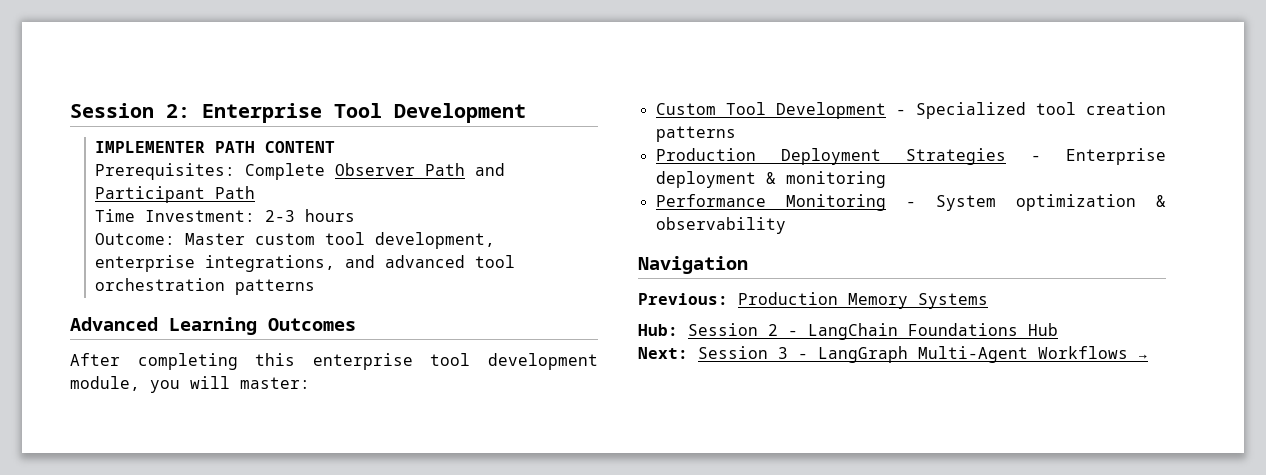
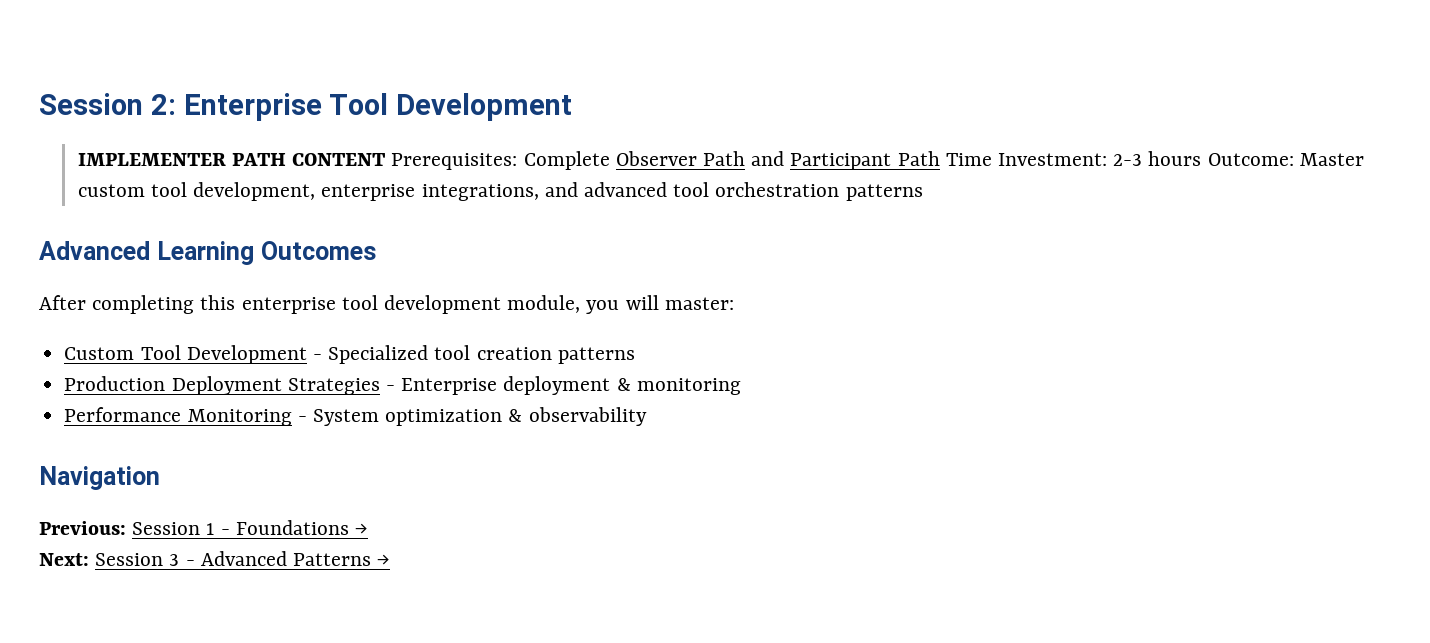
(335, 147) // -> (387, 159) none
(255, 192) // -> (940, 158) none
(355, 215) // -> (1202, 158) none
[738,292,988,309] [638,323,1058,340] Production Memory Systems // Hub: Session 2 - LangChain Foundations Hub -> [132,520,369,535] Session 1 - Foundations →
[818,346,1128,363] LangGraph Multi-Agent Workflows -> [200,551,372,566] Advanced Patterns

